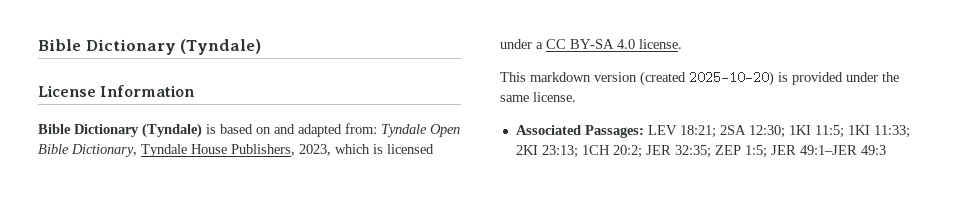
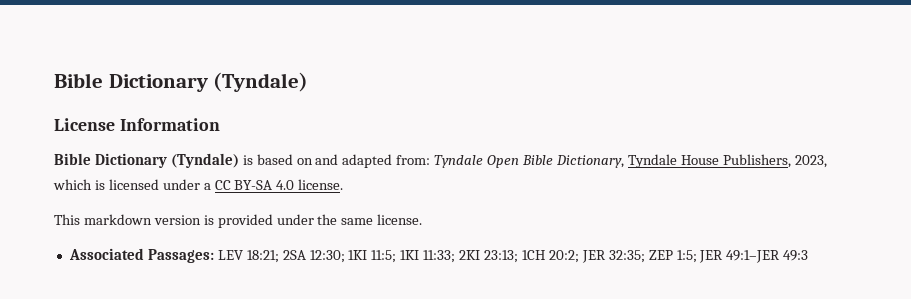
[640,71,774,86] (created 2025-10-20) -> (201, 220) none

